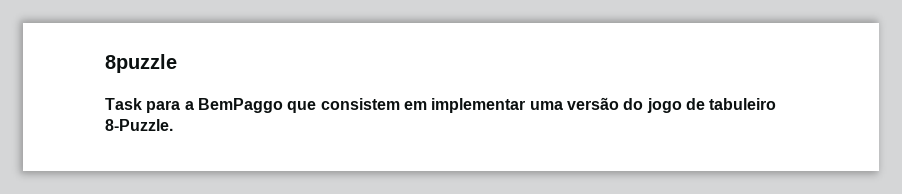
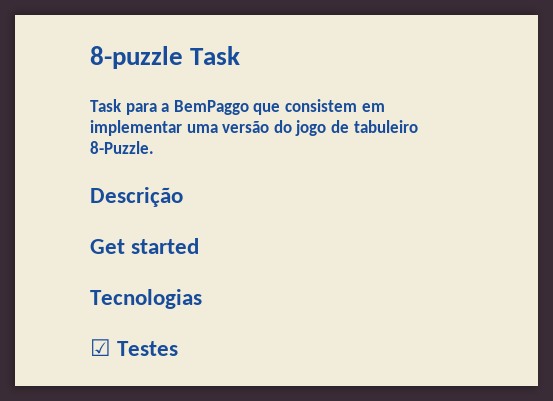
[105,54,177,73] 8puzzle -> [90,46,241,69] 8-puzzle Task
(173, 125) none -> [90,187,183,207] [90,238,200,254] [90,289,202,309] [90,339,179,356] // Descrição // Get started // Tecnologias // ☑ Testes

